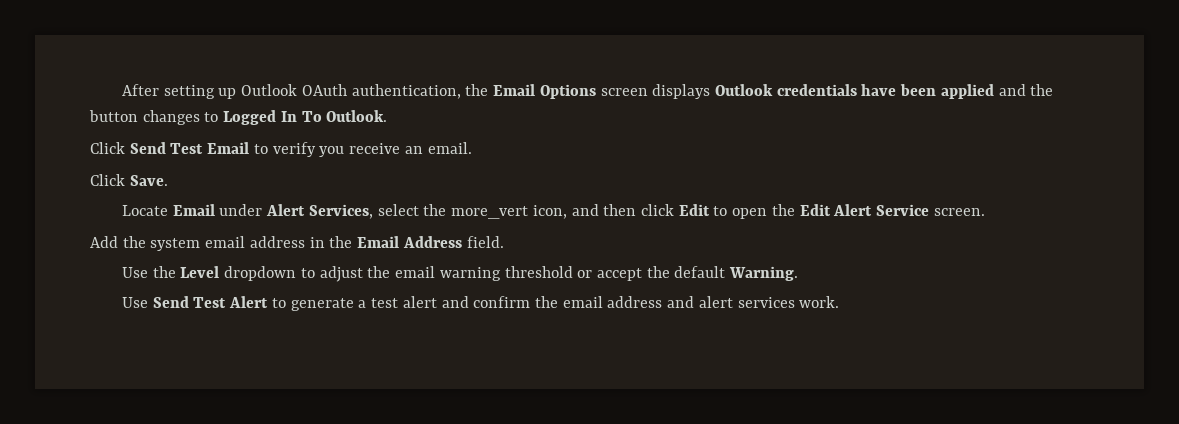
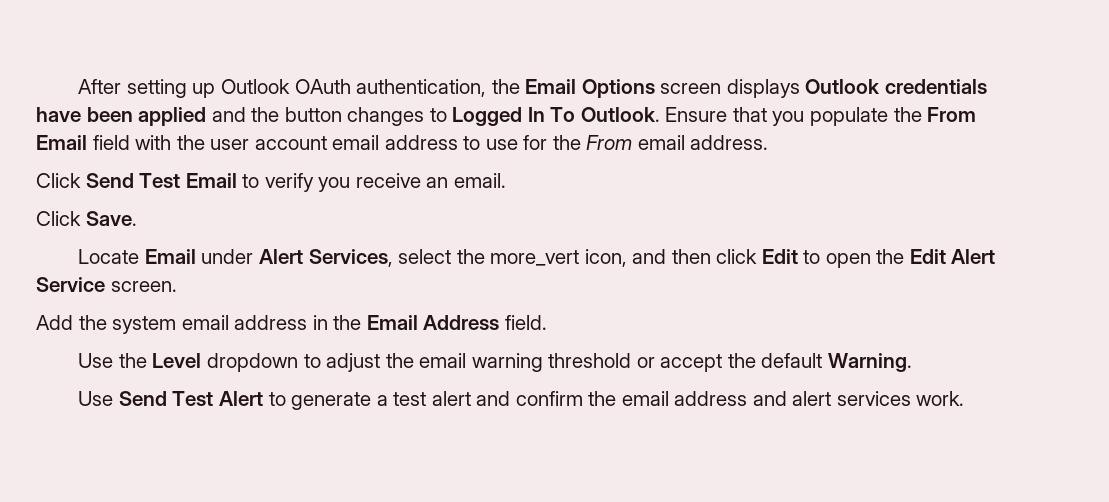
(388, 116) none -> [665,107,977,126] [36,135,769,150] Ensure that you populate the From Email field with the user account email address to use for the From email address.

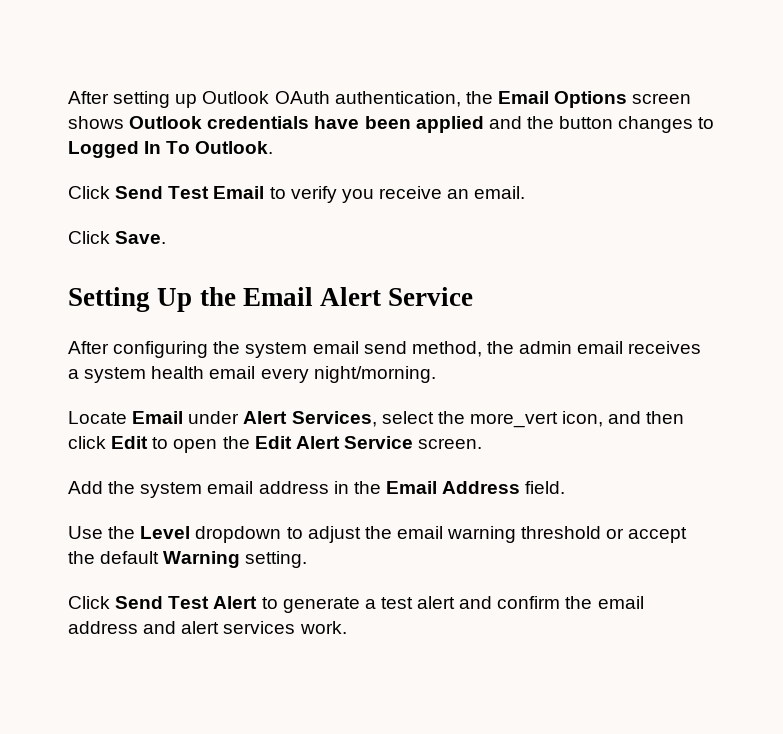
[726,79,800,98] displays -> [68,116,124,129] shows
[665,107,977,126] [36,135,769,150] Ensure that you populate the From Email field with the user account email address to use for the From email address. -> (274, 147) none
(137, 218) none -> [68,287,474,312] [68,341,702,358] [68,366,436,383] // Setting Up the Email Alert Service // After configuring the system email send method, the admin email receives a system health email every night/morning.
[827,353,912,372] [78,391,114,406] Warning. // Use -> [163,551,308,568] [68,596,110,609] Warning setting. // Click

